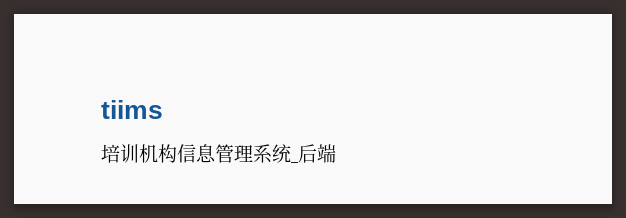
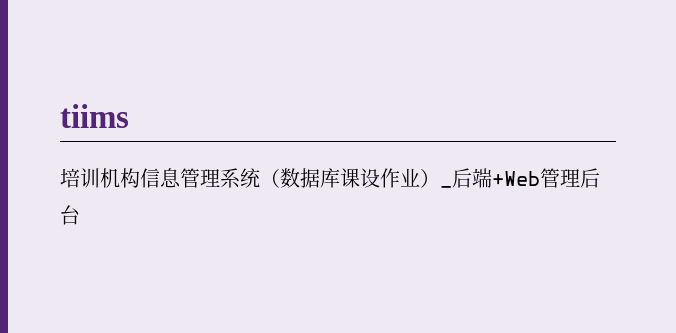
[291,144,336,163] _后端 -> [260,168,600,188] [60,205,80,225] （数据库课设作业）_后端+Web管理后台

